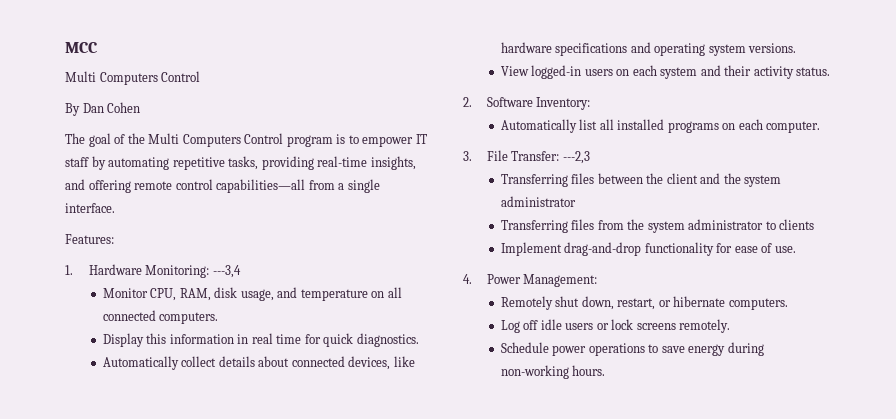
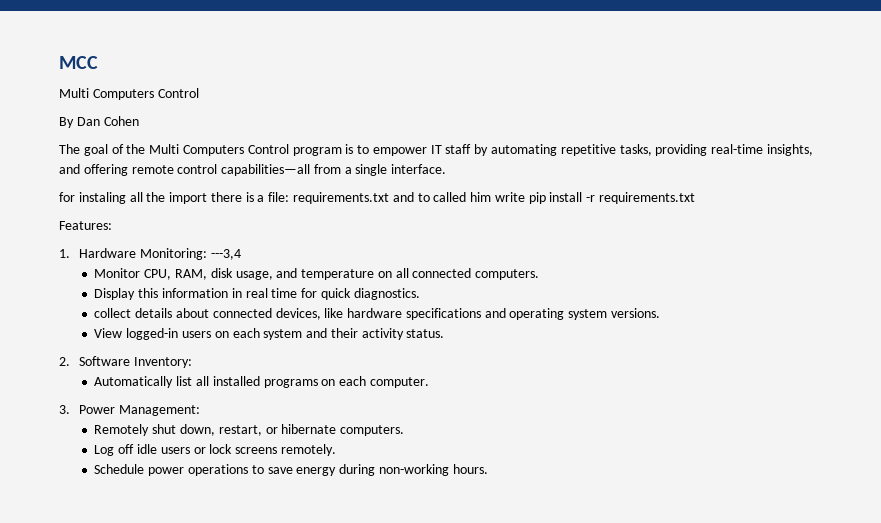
(115, 208) none -> [59,192,696,204] // for instaling all the import there is a file: requirements.txt and to called him write pip install -r requirements.txt
[102,356,179,370] Automatically -> (420, 294) none
[486,150,590,164] [500,173,782,187] [500,196,576,207] [500,219,815,233] [500,242,796,256] [463,274,472,284] File Transfer: ---2,3 // Transferring files between the client and the system administrator // Transferring files from the system administrator to clients // Implement drag-and-drop functionality for ease of use. // 4. -> (70, 409) none

